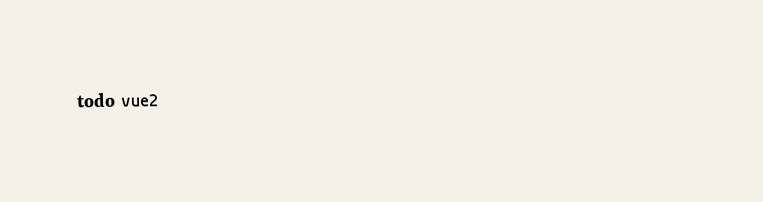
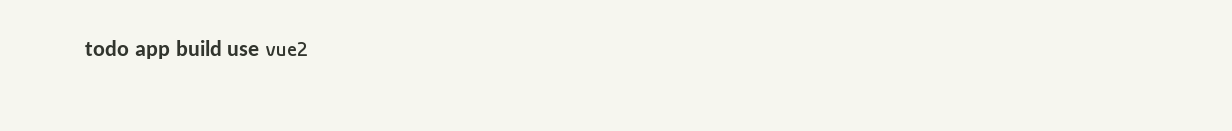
(116, 100) none -> [134,40,260,59] app build use

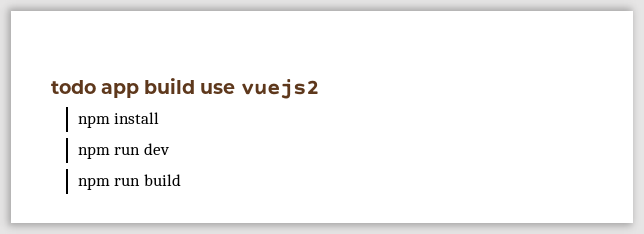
[265,42,309,56] vue2 -> [240,79,319,99] [77,112,160,128] [77,143,170,159] [77,174,181,190] vuejs2 // npm install // npm run dev // npm run build

